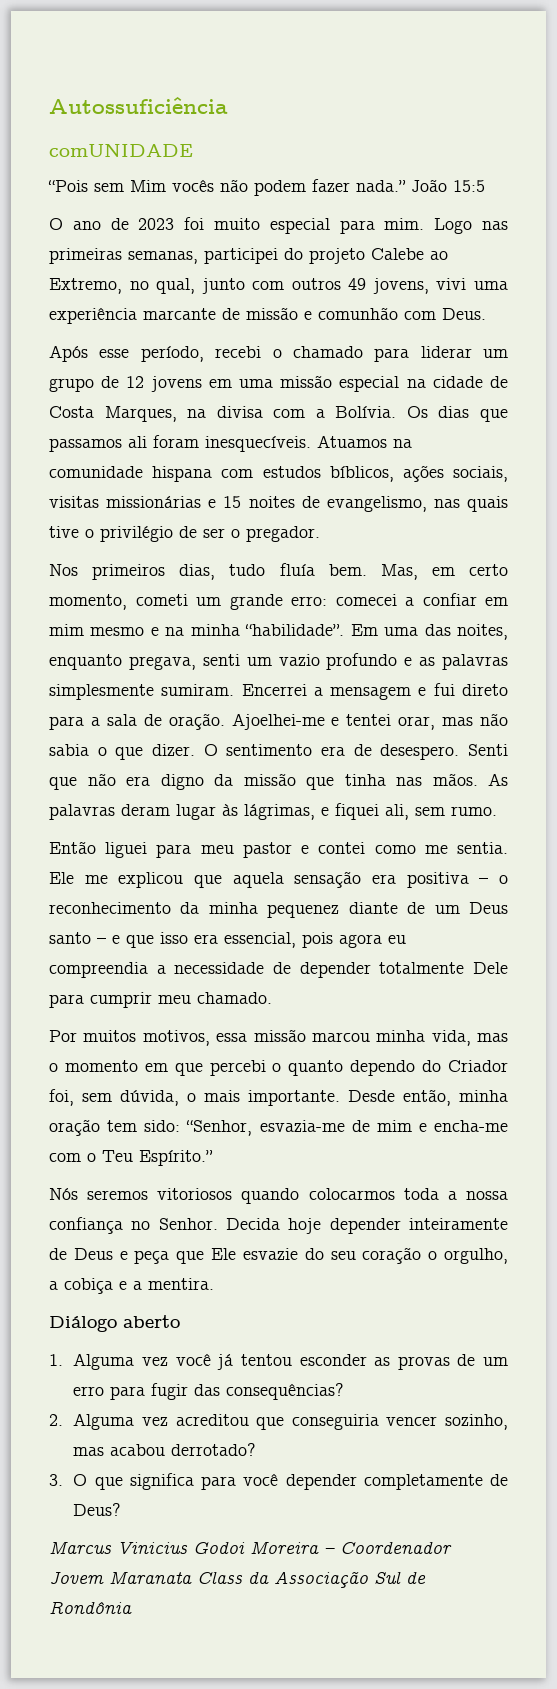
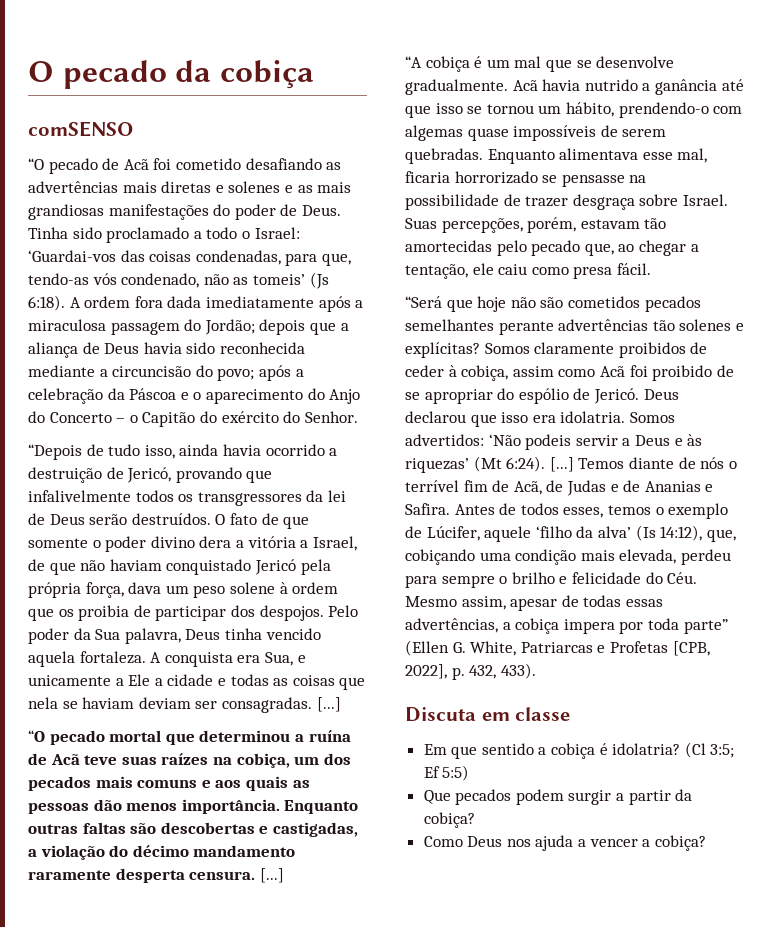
[49,97,228,114] [49,144,193,157] [48,179,485,196] [49,217,509,234] [49,248,448,264] [49,278,508,294] [49,307,486,324] [49,345,508,362] [49,375,508,392] [49,406,508,422] [49,435,412,452] [49,465,509,482] [49,496,508,512] [49,526,320,542] [49,563,508,580] [49,593,508,610] [49,624,509,640] [49,653,508,670] [49,683,508,700] [49,713,508,730] [49,744,509,760] [49,773,508,790] [49,803,497,820] [49,841,509,858] [49,871,509,888] [49,902,508,918] [49,932,406,948] [49,962,508,978] [49,992,272,1008] [49,1029,508,1046] [49,1060,509,1076] [49,1089,508,1106] [49,1119,508,1136] [49,1150,213,1166] [49,1188,509,1204] [49,1217,508,1234] [49,1247,508,1264] [49,1278,214,1294] [49,1315,180,1332] [49,1353,508,1370] [73,1383,345,1400] [49,1413,508,1430] [73,1443,257,1456] [49,1473,508,1490] [73,1503,122,1516] [49,1541,452,1554] [49,1571,426,1588] [49,1601,132,1614] Autossuficiência // comUNIDADE // “Pois sem Mim vocês não podem fazer nada.” João 15:5 // O ano de 2023 foi muito especial para mim. Logo nas primeiras semanas, participei do projeto Calebe ao Extremo, no qual, junto com outros 49 jovens, vivi uma experiência marcante de missão e comunhão com Deus. // Após esse período, recebi o chamado para liderar um grupo de 12 jovens em uma missão especial na cidade de Costa Marques, na divisa com a Bolívia. Os dias que passamos ali foram inesquecíveis. Atuamos na comunidade hispana com estudos bíblicos, ações sociais, visitas missionárias e 15 noites de evangelismo, nas quais tive o privilégio de ser o pregador. // Nos primeiros dias, tudo fluía bem. Mas, em certo momento, cometi um grande erro: comecei a confiar em mim mesmo e na minha “habilidade”. Em uma das noites, enquanto pregava, senti um vazio profundo e as palavras simplesmente sumiram. Encerrei a mensagem e fui direto para a sala de oração. Ajoelhei-me e tentei orar, mas não sabia o que dizer. O sentimento era de desespero. Senti que não era digno da missão que tinha nas mãos. As palavras deram lugar às lágrimas, e fiquei ali, sem rumo. // Então liguei para meu pastor e contei como me sentia. Ele me explicou que aquela sensação era positiva – o reconhecimento da minha pequenez diante de um Deus santo – e que isso era essencial, pois agora eu compreendia a necessidade de depender totalmente Dele para cumprir meu chamado. // Por muitos motivos, essa missão marcou minha vida, mas o momento em que percebi o quanto dependo do Criador foi, sem dúvida, o mais importante. Desde então, minha oração tem sido: “Senhor, esvazia-me de mim e encha-me com o Teu Espírito.” // Nós seremos vitoriosos quando colocarmos toda a nossa confiança no Senhor. Decida hoje depender inteiramente de Deus e peça que Ele esvazie do seu coração o orgulho, a cobiça e a mentira. // Diálogo aberto // 1. Alguma vez você já tentou esconder as provas de um erro para fugir das consequências? // 2. Alguma vez acreditou que conseguiria vencer sozinho, mas acabou derrotado? // 3. O que significa para você depender completamente de Deus? // Marcus Vinicius Godoi Moreira – Coordenador Jovem Maranata Class da Associação Sul de Rondônia -> [28,60,314,89] [28,121,133,137] [28,158,342,174] [28,181,352,193] [28,204,341,220] [28,227,300,243] [28,250,351,266] [28,272,329,289] [28,295,364,312] [28,319,349,335] [28,342,305,358] [28,365,304,381] [28,388,361,404] [28,411,358,427] [28,444,338,460] [28,467,273,483] [28,490,346,506] [28,513,310,529] [28,536,357,552] [28,559,331,575] [28,582,339,598] [28,605,359,621] [28,628,321,644] [28,651,306,667] [28,674,366,690] [28,697,341,713] [28,730,351,745] [28,753,351,768] [28,776,310,791] [28,799,359,814] [28,822,358,837] [28,845,296,860] [28,868,284,883] [405,56,675,72] [405,79,744,95] [405,102,743,118] [405,125,667,141] [405,148,708,164] [405,171,647,187] [405,194,728,210] [405,217,667,233] [405,240,699,256] [405,263,651,279] [405,296,701,312] [405,319,744,335] [405,342,708,358] [405,365,734,381] [405,388,679,404] [405,411,675,427] [405,434,703,450] [405,456,737,473] [405,480,714,496] [405,503,729,519] [405,525,736,542] [405,549,731,565] [405,572,698,588] [405,595,663,611] [405,618,728,634] [405,640,710,656] [405,663,536,680] [405,707,571,722] [423,742,735,759] [423,765,470,781] [423,789,693,805] [423,812,475,828] [423,835,706,851] O pecado da cobiça // comSENSO // “O pecado de Acã foi cometido desafiando as advertências mais diretas e solenes e as mais grandiosas manifestações do poder de Deus. Tinha sido proclamado a todo o Israel: ‘Guardai-vos das coisas condenadas, para que, tendo-as vós condenado, não as tomeis’ (Js 6:18). A ordem fora dada imediatamente após a miraculosa passagem do Jordão; depois que a aliança de Deus havia sido reconhecida mediante a circuncisão do povo; após a celebração da Páscoa e o aparecimento do Anjo do Concerto – o Capitão do exército do Senhor. // “Depois de tudo isso, ainda havia ocorrido a destruição de Jericó, provando que infalivelmente todos os transgressores da lei de Deus serão destruídos. O fato de que somente o poder divino dera a vitória a Israel, de que não haviam conquistado Jericó pela própria força, dava um peso solene à ordem que os proibia de participar dos despojos. Pelo poder da Sua palavra, Deus tinha vencido aquela fortaleza. A conquista era Sua, e unicamente a Ele a cidade e todas as coisas que nela se haviam deviam ser consagradas. [...] // “O pecado mortal que determinou a ruína de Acã teve suas raízes na cobiça, um dos pecados mais comuns e aos quais as pessoas dão menos importância. Enquanto outras faltas são descobertas e castigadas, a violação do décimo mandamento raramente desperta censura. [...] // “A cobiça é um mal que se desenvolve gradualmente. Acã havia nutrido a ganância até que isso se tornou um hábito, prendendo-o com algemas quase impossíveis de serem quebradas. Enquanto alimentava esse mal, ficaria horrorizado se pensasse na possibilidade de trazer desgraça sobre Israel. Suas percepções, porém, estavam tão amortecidas pelo pecado que, ao chegar a tentação, ele caiu como presa fácil. // “Será que hoje não são cometidos pecados semelhantes perante advertências tão solenes e explícitas? Somos claramente proibidos de ceder à cobiça, assim como Acã foi proibido de se apropriar do espólio de Jericó. Deus declarou que isso era idolatria. Somos advertidos: ‘Não podeis servir a Deus e às riquezas’ (Mt 6:24). [...] Temos diante de nós o terrível fim de Acã, de Judas e de Ananias e Safira. Antes de todos esses, temos o exemplo de Lúcifer, aquele ‘filho da alva’ (Is 14:12), que, cobiçando uma condição mais elevada, perdeu para sempre o brilho e felicidade do Céu. Mesmo assim, apesar de todas essas advertências, a cobiça impera por toda parte” (Ellen G. White, Patriarcas e Profetas [CPB, 2022], p. 432, 433). // Discuta em classe // Em que sentido a cobiça é idolatria? (Cl 3:5; Ef 5:5) // Que pecados podem surgir a partir da cobiça? // Como Deus nos ajuda a vencer a cobiça?

